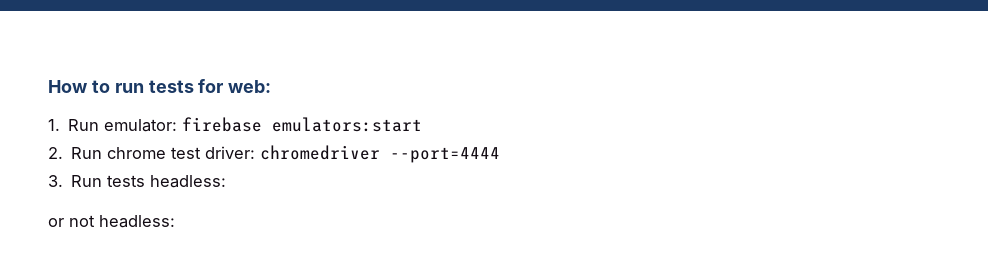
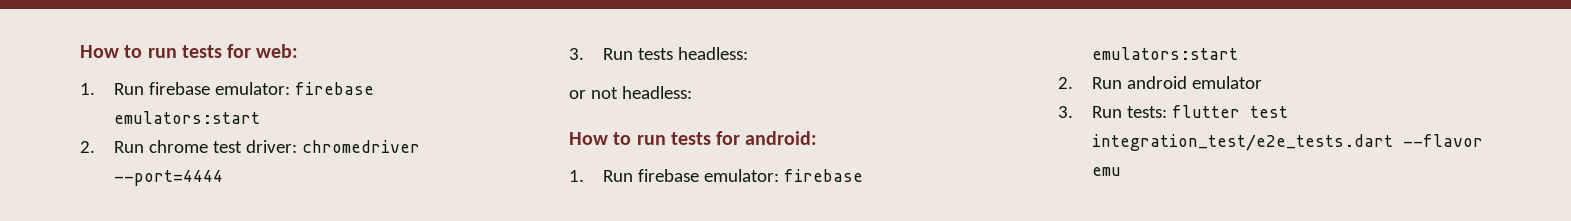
(100, 125) none -> [148,82,210,95] firebase
(175, 221) none -> [569,131,818,145] [569,169,863,182] [1091,47,1238,60] [1058,76,1262,89] [1058,105,1288,118] [1091,134,1483,151] [1091,167,1121,176] // How to run tests for android: // 1. Run firebase emulator: firebase emulators:start // 2. Run android emulator // 3. Run tests: flutter test integration_test/e2e_tests.dart --flavor emu

